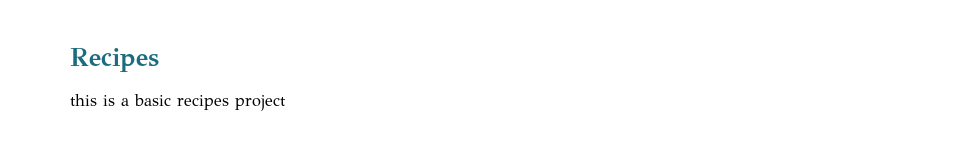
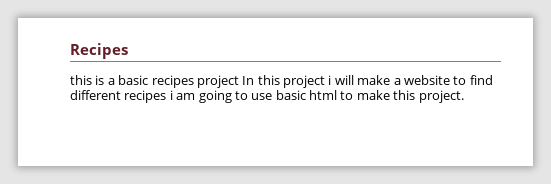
(286, 103) none -> [242,75,493,88] [70,90,464,103] In this project i will make a website to find different recipes i am going to use basic html to make this project.

